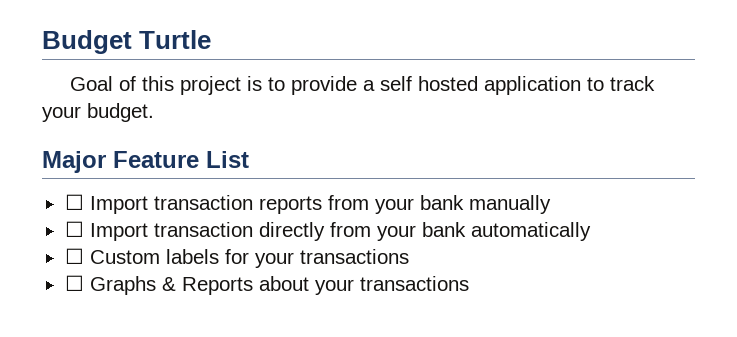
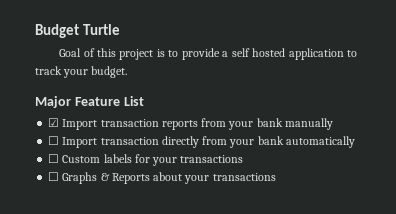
[64,194,84,210] ☐ -> [48,118,60,127] ☑

